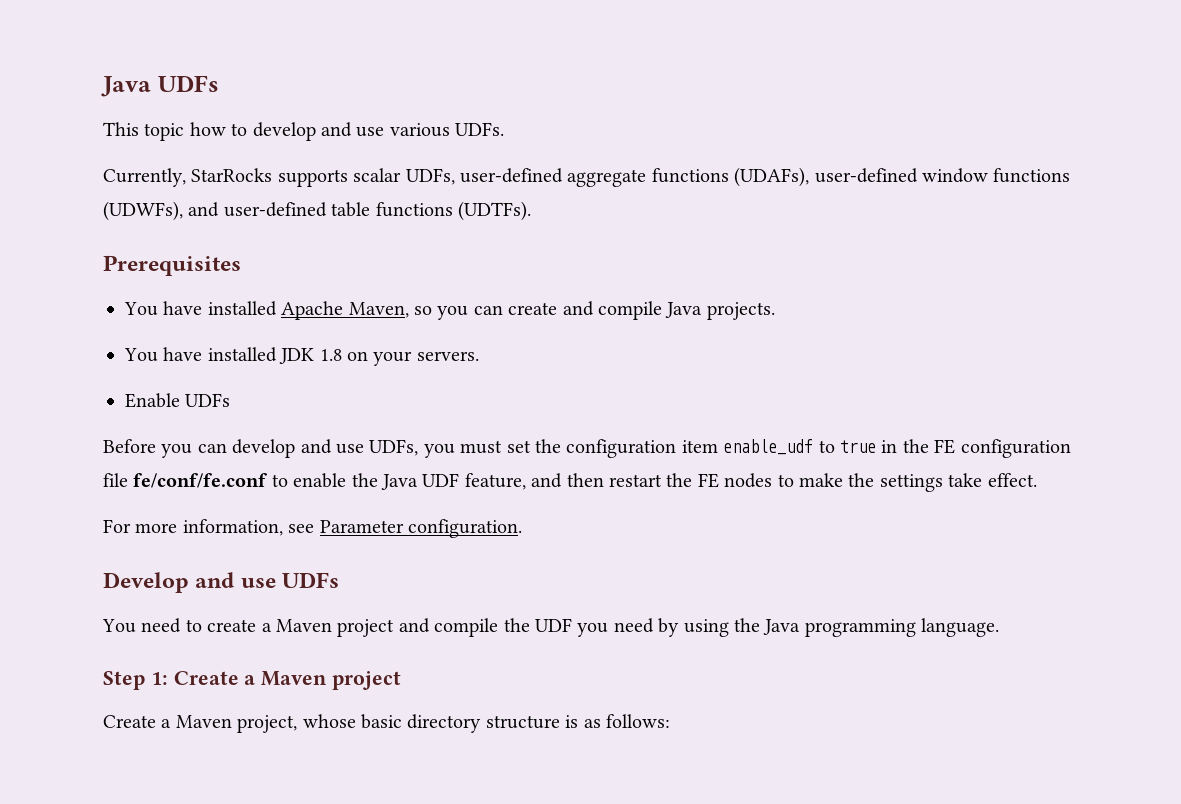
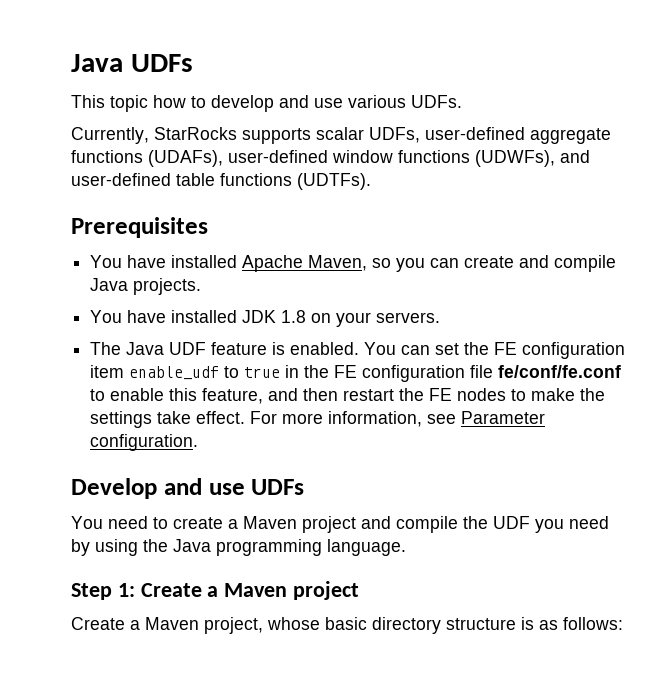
[125,393,231,408] [103,439,503,458] Enable UDFs // Before you can develop and use UDFs, you must -> [90,342,431,355] The Java UDF feature is enabled. You can
(561, 446) none -> [494,342,518,355] FE
[351,473,460,490] the Java UDF -> [169,388,198,401] this
(1037, 480) // -> (246, 417) none

